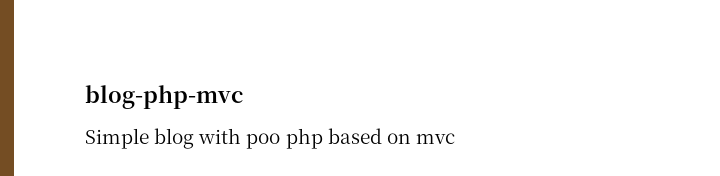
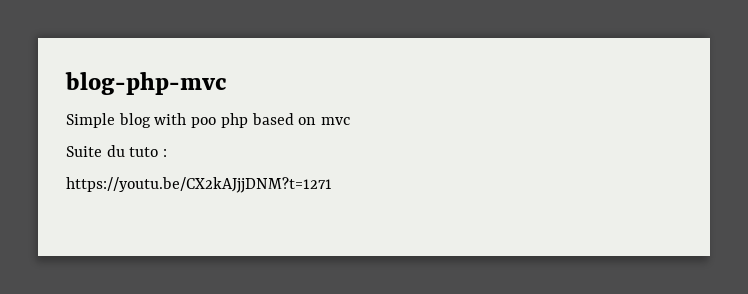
(455, 138) none -> [66,145,168,157] [66,177,332,193] // Suite du tuto : // https://youtu.be/CX2kAJjjDNM?t=1271

